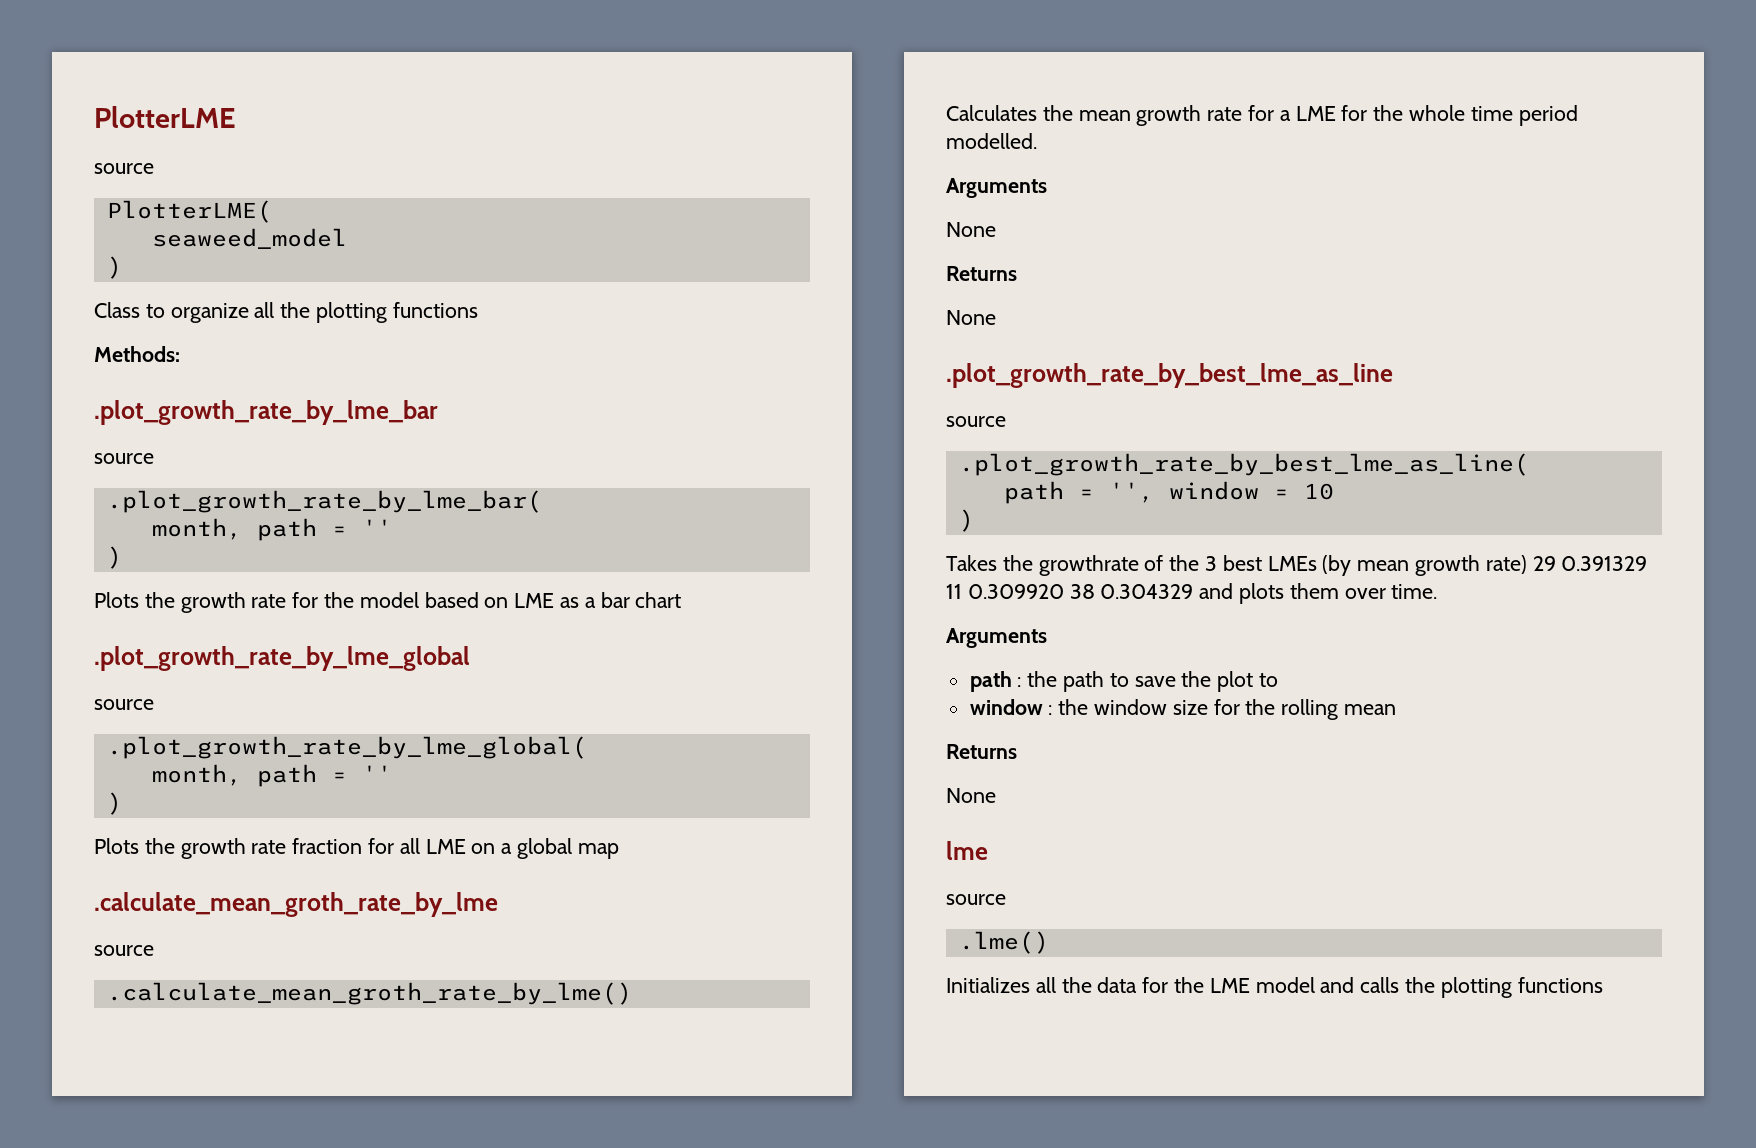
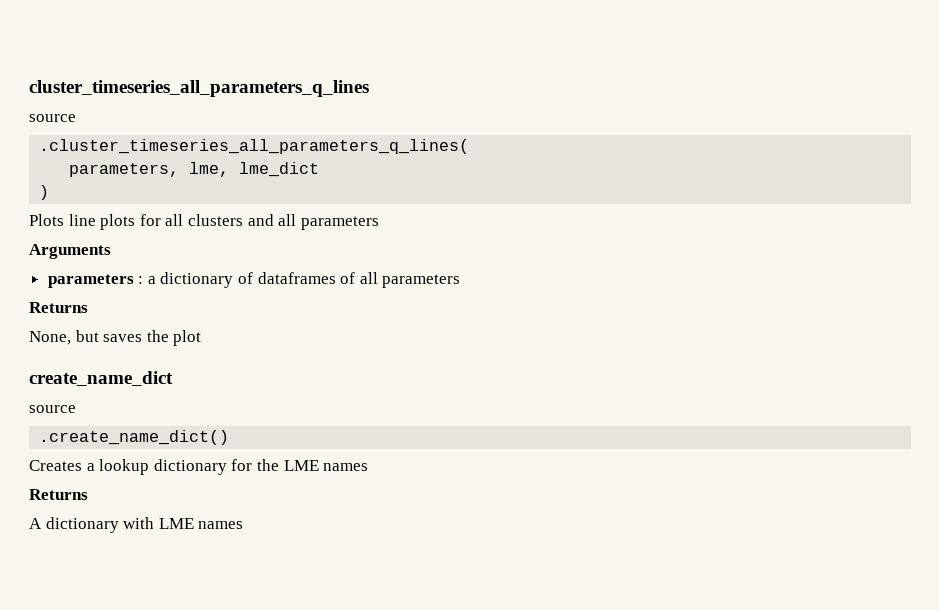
[94,106,235,128] [94,163,154,174] [106,200,272,223] [151,228,347,249] [106,256,122,279] [94,302,478,323] [94,346,180,362] [94,400,438,425] [94,453,154,464] [106,490,542,513] [151,518,392,541] [106,546,122,569] [94,592,682,613] [94,646,470,671] [94,699,154,710] [106,736,587,759] [151,764,392,787] [106,792,122,815] [94,838,619,859] [94,892,498,917] [94,945,154,956] [106,982,632,1005] [946,105,1578,126] [946,133,1037,149] [946,178,1047,198] [946,222,996,237] [946,266,1017,281] [946,310,996,325] [946,363,1393,388] [946,416,1006,427] [958,453,1529,476] [1003,481,1334,504] [958,509,974,532] [946,555,1648,576] [946,583,1438,604] [946,628,1047,648] [969,671,1279,692] [969,699,1397,720] [946,744,1017,759] [946,788,996,803] [946,841,988,860] [946,894,1006,905] [958,931,1049,954] [946,977,1603,998] PlotterLME // source // PlotterLME( // seaweed_model // ) // Class to organize all the plotting functions // Methods: // .plot_growth_rate_by_lme_bar // source // .plot_growth_rate_by_lme_bar( // month, path = '' // ) // Plots the growth rate for the model based on LME as a bar chart // .plot_growth_rate_by_lme_global // source // .plot_growth_rate_by_lme_global( // month, path = '' // ) // Plots the growth rate fraction for all LME on a global map // .calculate_mean_groth_rate_by_lme // source // .calculate_mean_groth_rate_by_lme() // Calculates the mean growth rate for a LME for the whole time period modelled. // Arguments // None // Returns // None // .plot_growth_rate_by_best_lme_as_line // source // .plot_growth_rate_by_best_lme_as_line( // path = '', window = 10 // ) // Takes the growthrate of the 3 best LMEs (by mean growth rate) 29 0.391329 11 0.309920 38 0.304329 and plots them over time. // Arguments // path : the path to save the plot to // window : the window size for the rolling mean // Returns // None // lme // source // .lme() // Initializes all the data for the LME model and calls the plotting functions -> [29,80,369,97] [29,114,76,122] [39,139,470,154] [69,162,320,177] [39,185,50,200] [29,214,379,230] [29,244,111,259] [47,272,461,288] [29,302,88,313] [29,330,202,346] [29,371,173,386] [29,405,76,413] [39,430,230,445] [29,459,369,475] [29,489,88,500] [29,517,244,533] cluster_timeseries_all_parameters_q_lines // source // .cluster_timeseries_all_parameters_q_lines( // parameters, lme, lme_dict // ) // Plots line plots for all clusters and all parameters // Arguments // parameters : a dictionary of dataframes of all parameters // Returns // None, but saves the plot // create_name_dict // source // .create_name_dict() // Creates a lookup dictionary for the LME names // Returns // A dictionary with LME names

